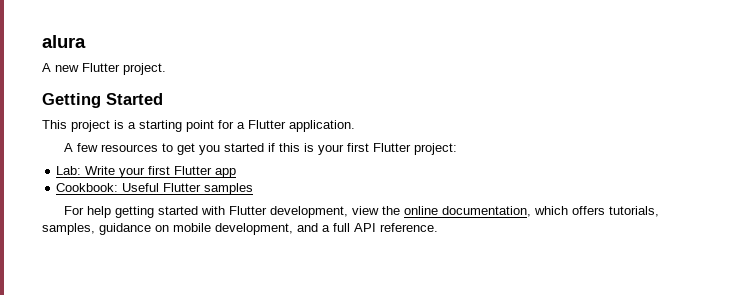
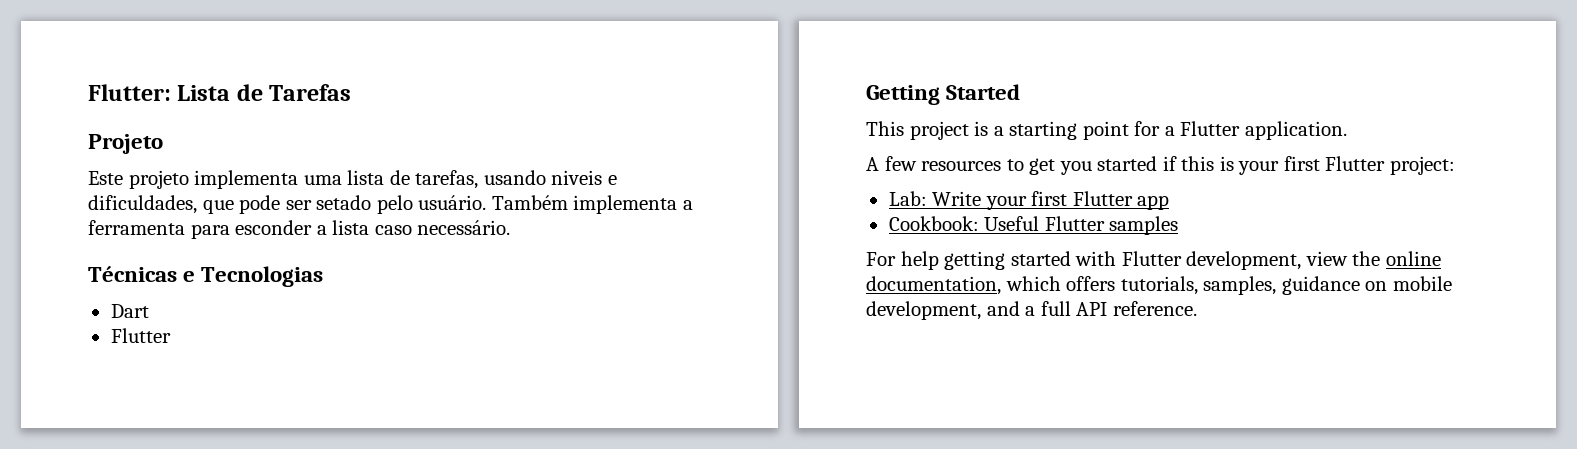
[42,35,86,48] [42,63,166,75] alura // A new Flutter project. -> [88,84,352,101] [88,134,163,154] [88,170,617,189] [88,195,693,214] [88,220,511,239] [88,266,324,287] [110,304,149,318] [110,328,171,343] Flutter: Lista de Tarefas // Projeto // Este projeto implementa uma lista de tarefas, usando niveis e dificuldades, que pode ser setado pelo usuário. Também implementa a ferramenta para esconder a lista caso necessário. // Técnicas e Tecnologias // Dart // Flutter

